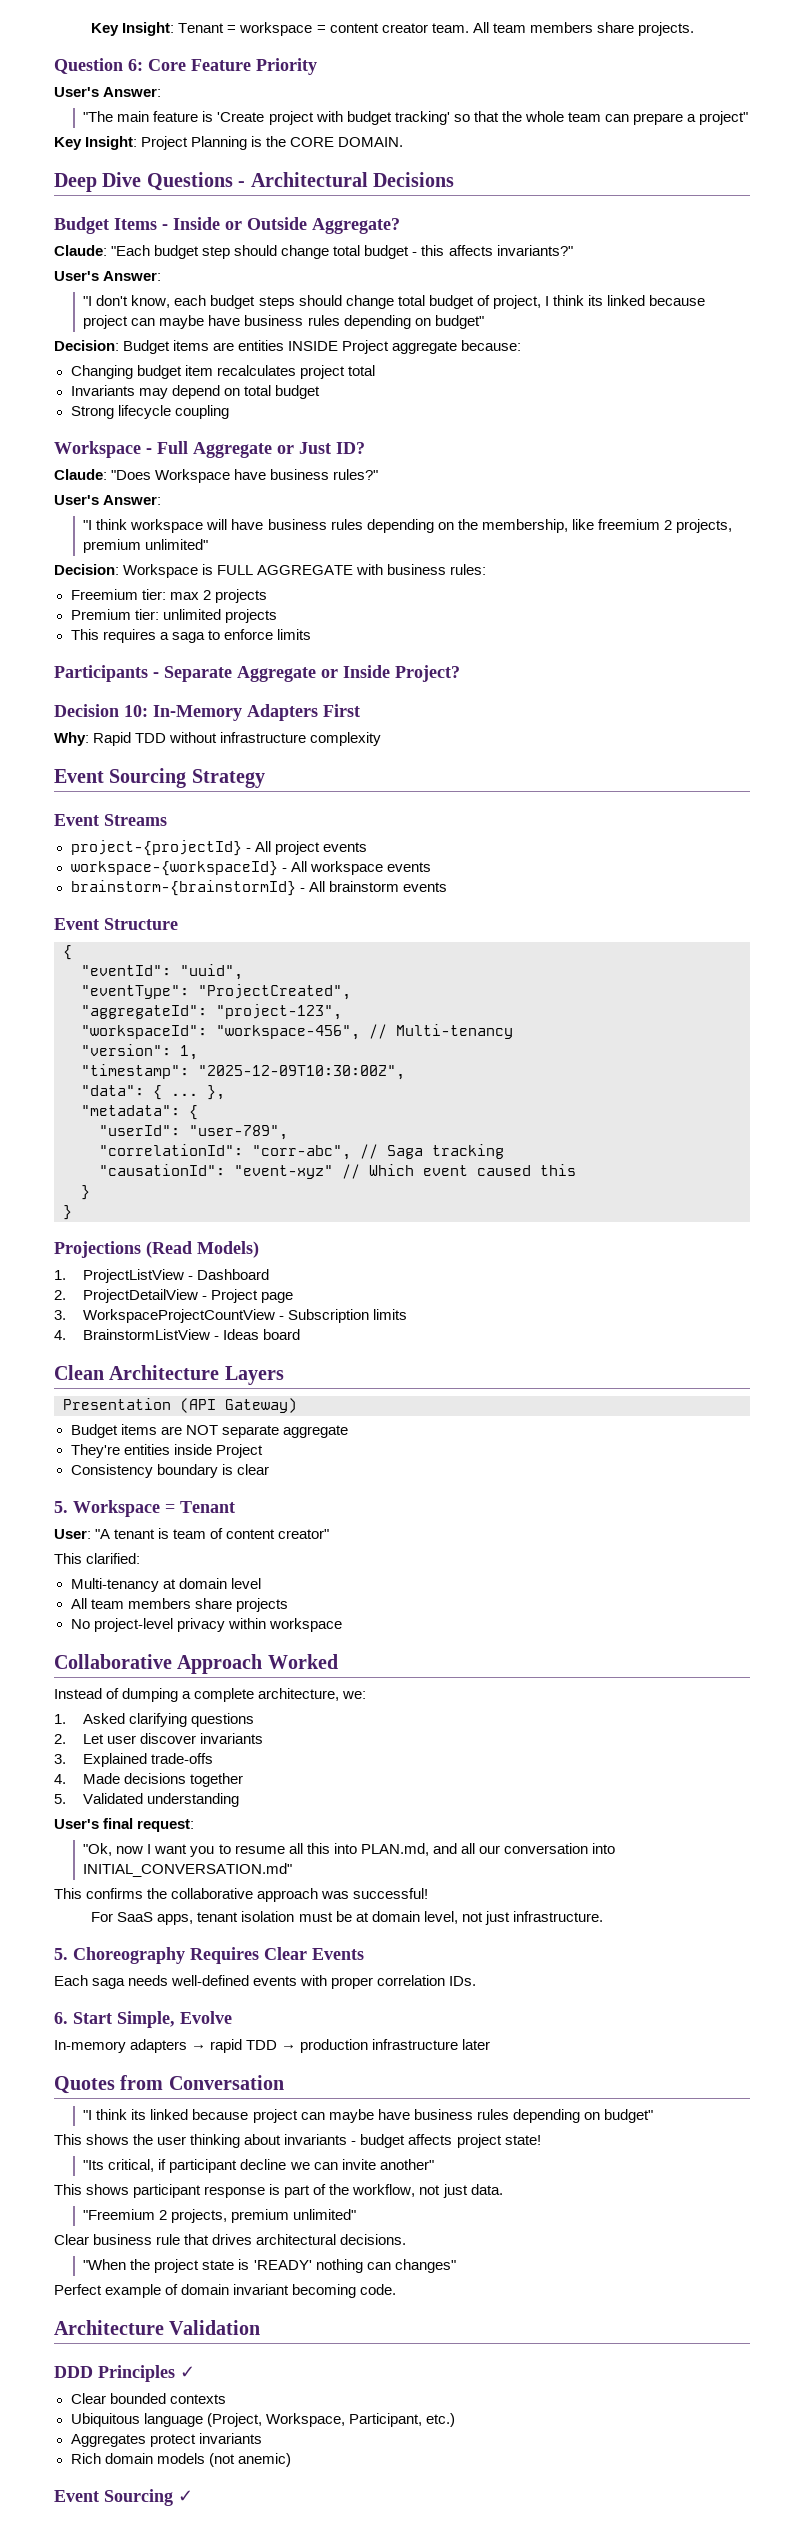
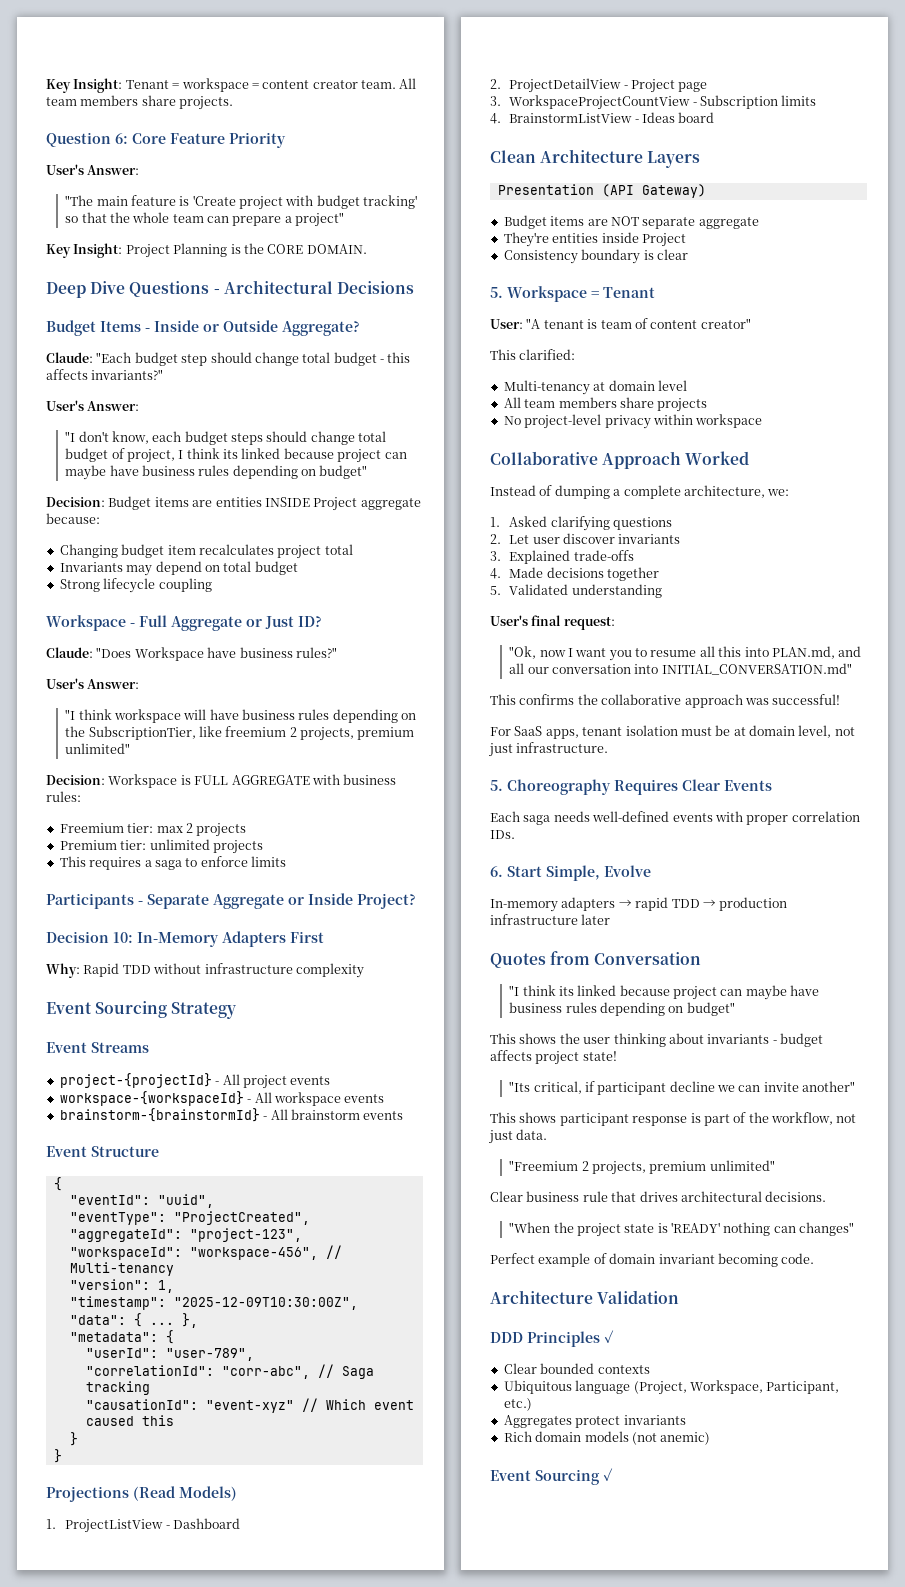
[481,519,568,533] membership, -> [88,726,196,740] SubscriptionTier,

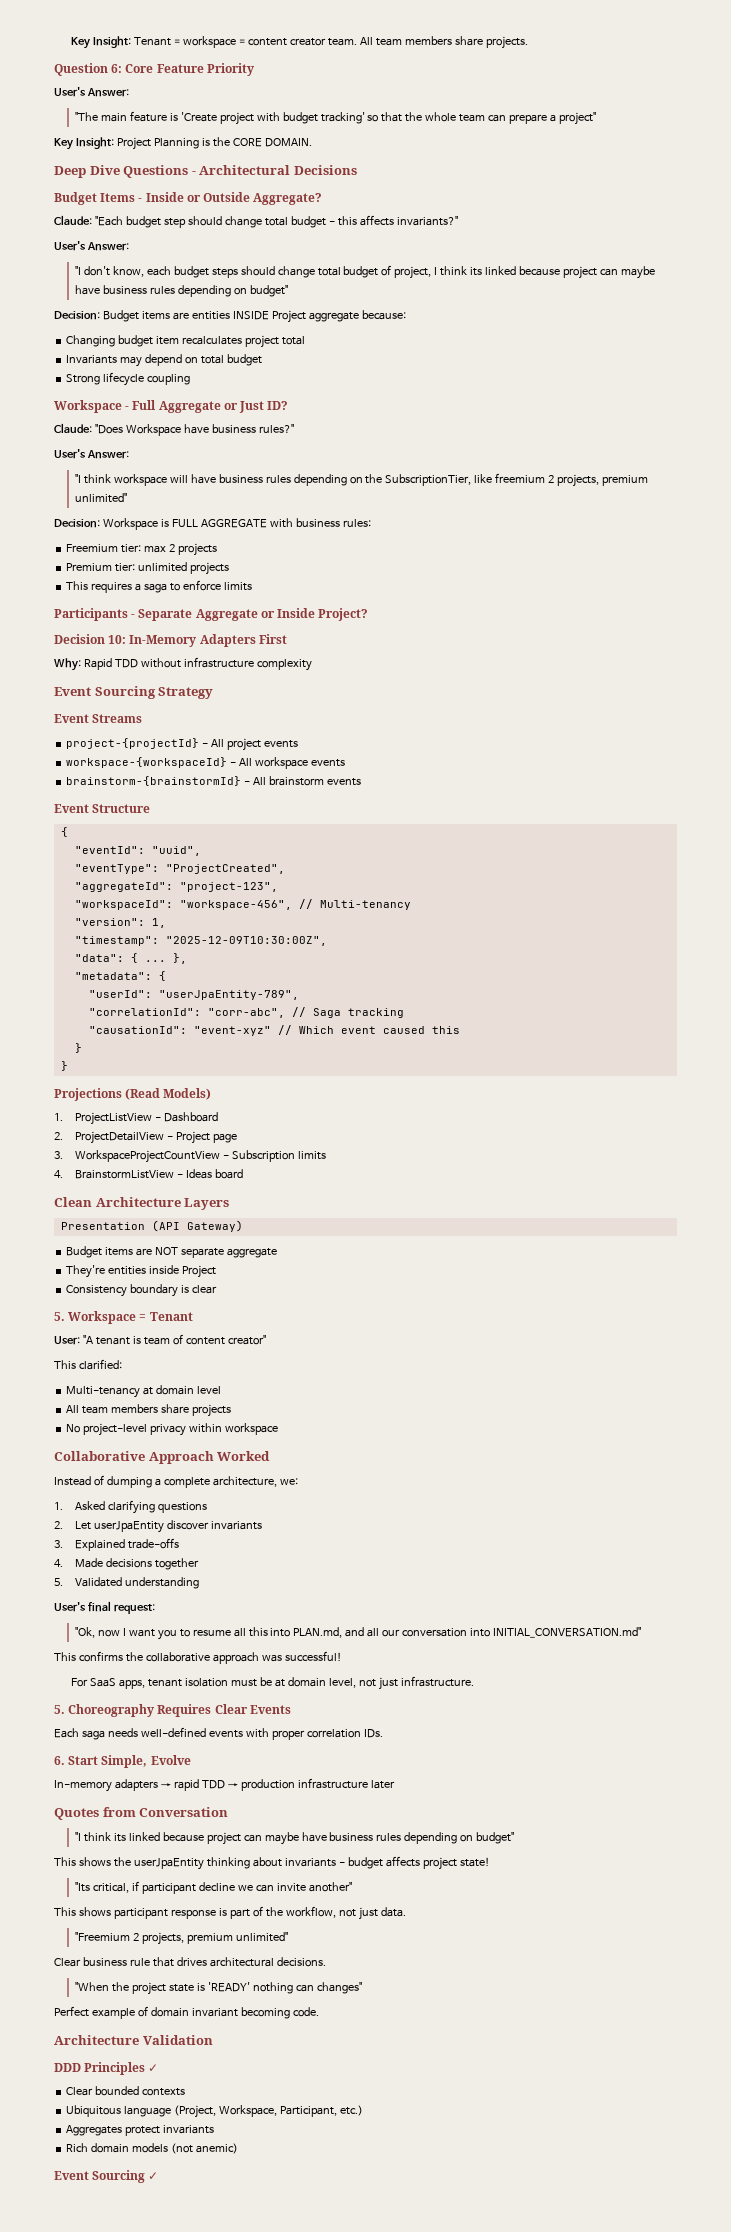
[165,1348,254,1361] "user-789", -> [158,990,299,1000] "userJpaEntity-789",
[532,537,560,544] user -> [93,1521,164,1533] userJpaEntity
[583,1037,611,1044] user -> [133,1858,204,1870] userJpaEntity

